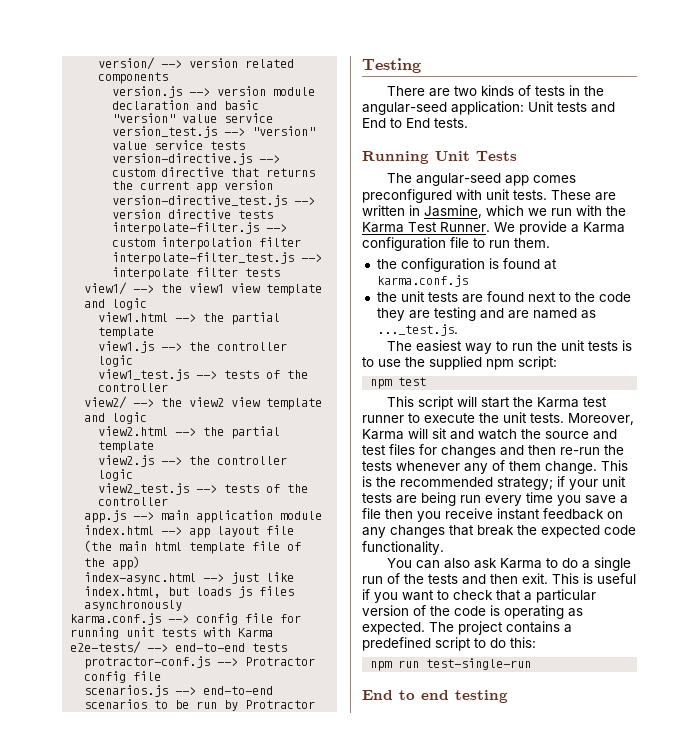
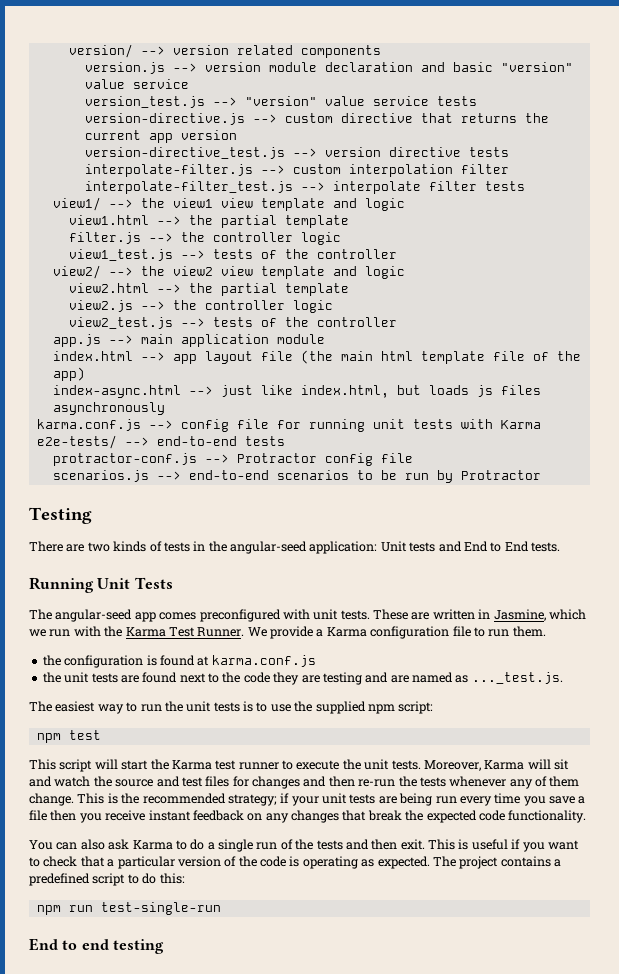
[98,341,155,353] view1.js -> [68,232,141,244] filter.js

